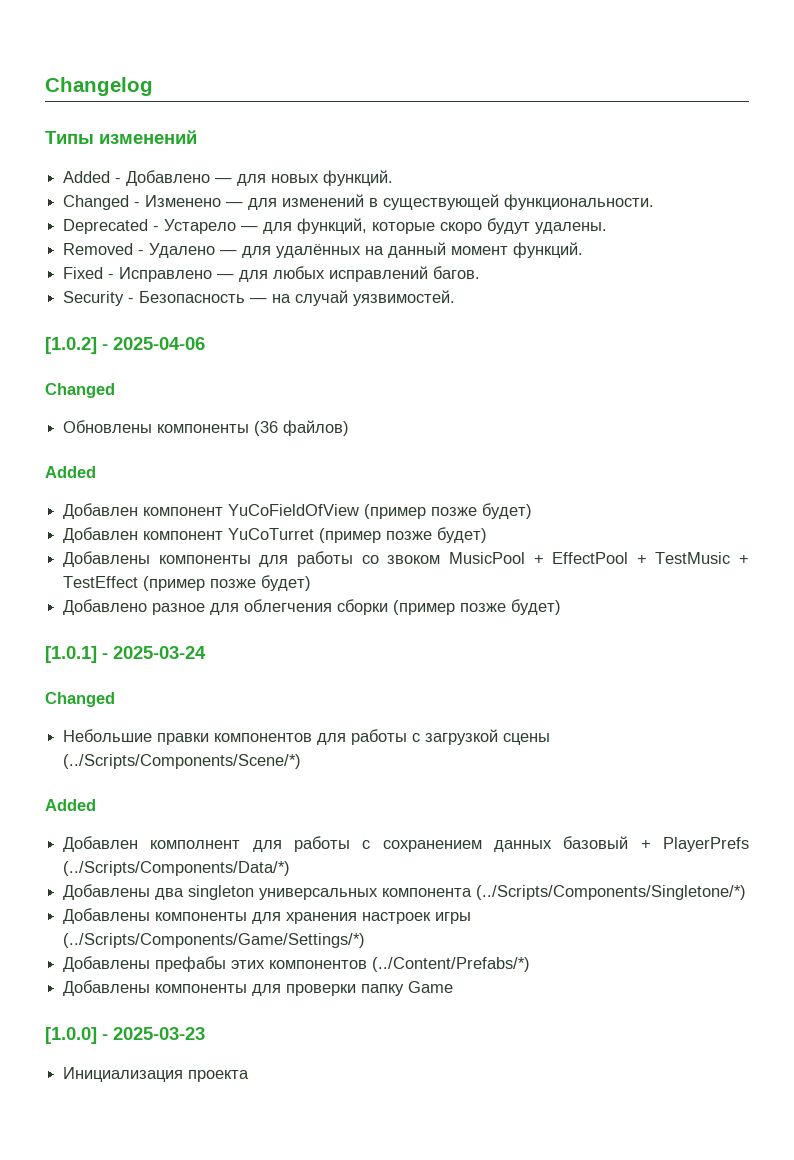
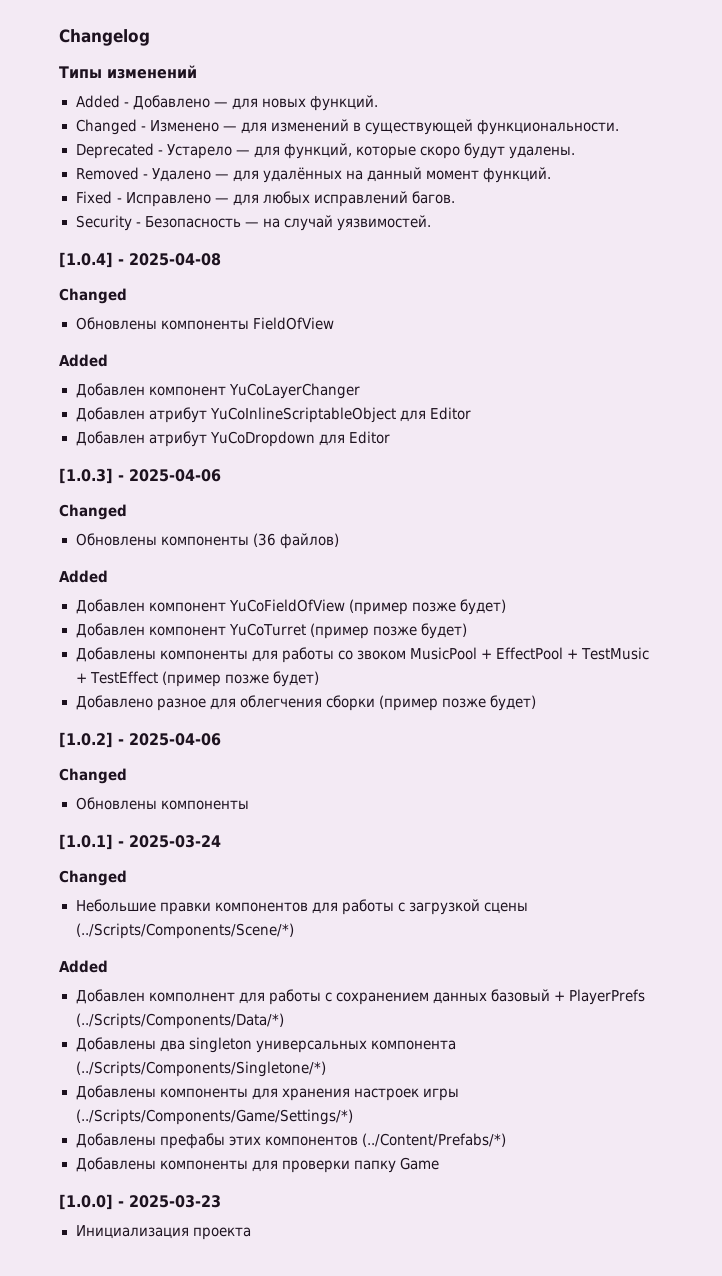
[45,337,97,354] [1.0.2] -> [59,252,221,268] [59,288,127,304] [75,317,334,330] [59,354,108,367] [75,383,360,399] [75,407,471,423] [75,431,390,447] [59,468,113,484] [1.0.4] - 2025-04-08 // Changed // Обновлены компоненты FieldOfView // Added // Добавлен компонент YuCoLayerChanger // Добавлен атрибут YuCoInlineScriptableObject для Editor // Добавлен атрибут YuCoDropdown для Editor // [1.0.3]
(562, 607) none -> [59,732,221,748] [59,768,127,784] [75,797,249,810] // [1.0.2] - 2025-04-06 // Changed // Обновлены компоненты

